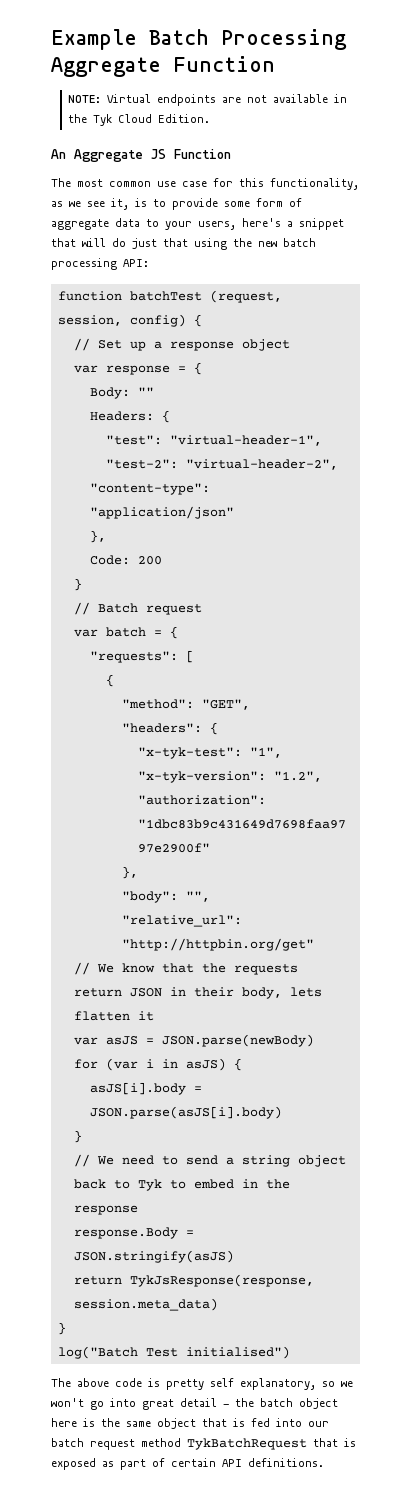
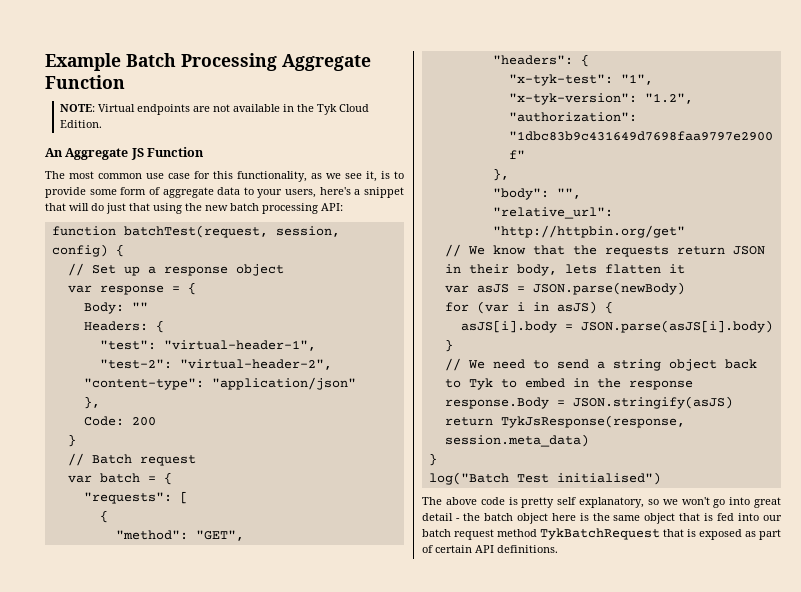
[129,290,282,303] batchTest (request, -> [123,225,268,238] batchTest(request,

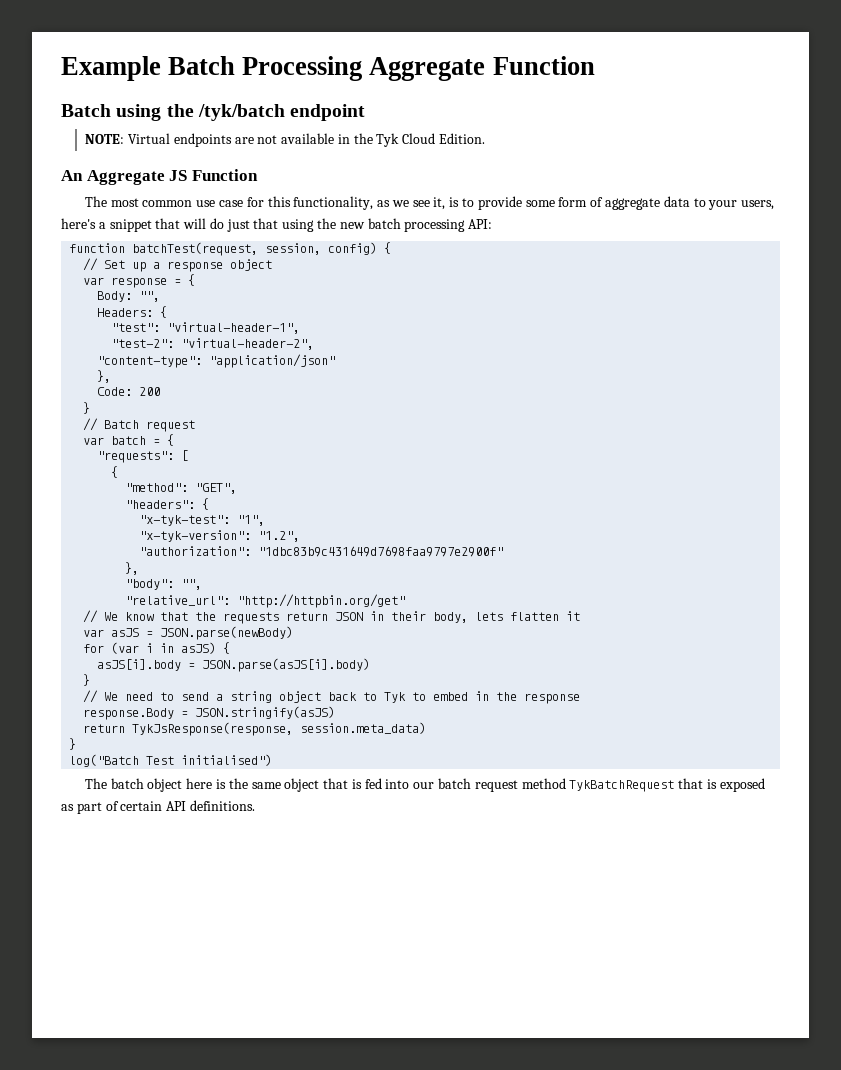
(125, 82) none -> [61,104,366,121] // Batch using the /tyk/batch endpoint
[131,302,148,311] "" -> [139,291,161,302] "",
[445,497,781,508] [422,513,480,521] above code is pretty self explanatory, so we won't go into great detail - the -> (107, 783) none

